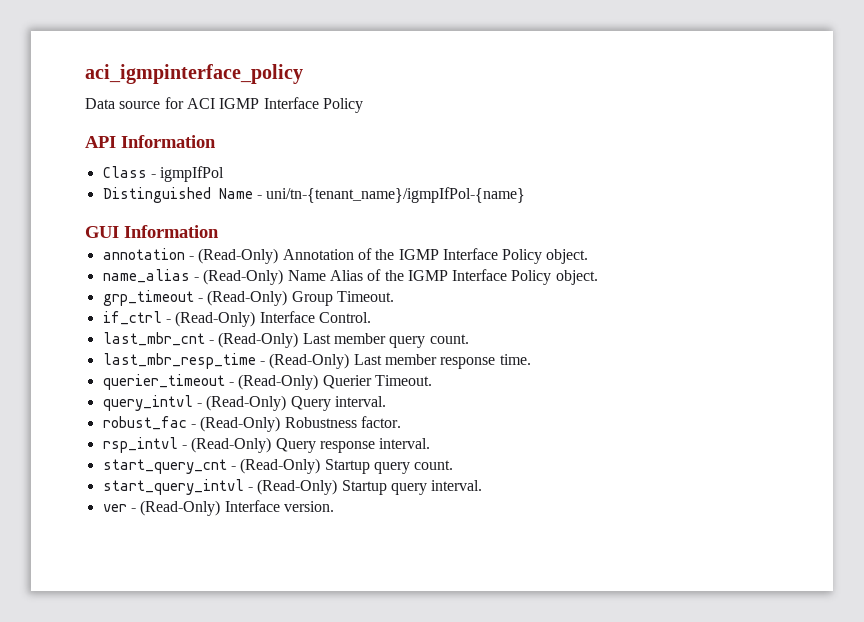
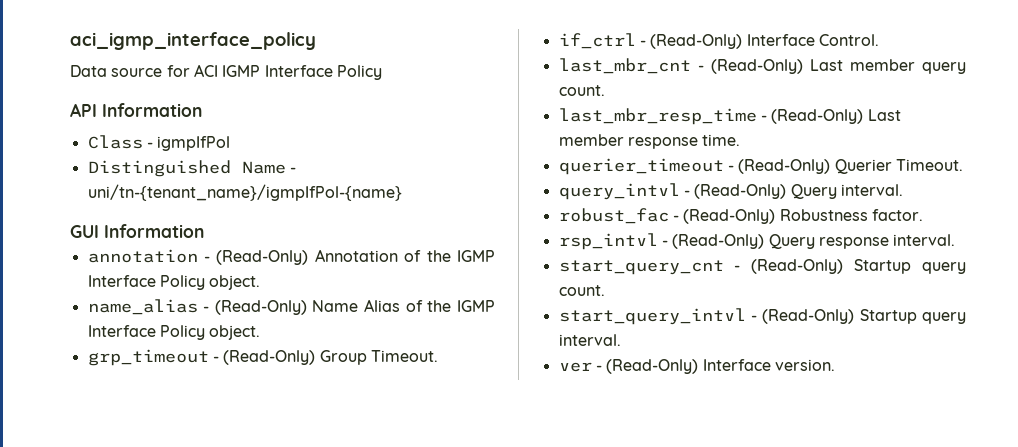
[85,64,303,84] aci_igmpinterface_policy -> [70,32,316,50] aci_igmp_interface_policy

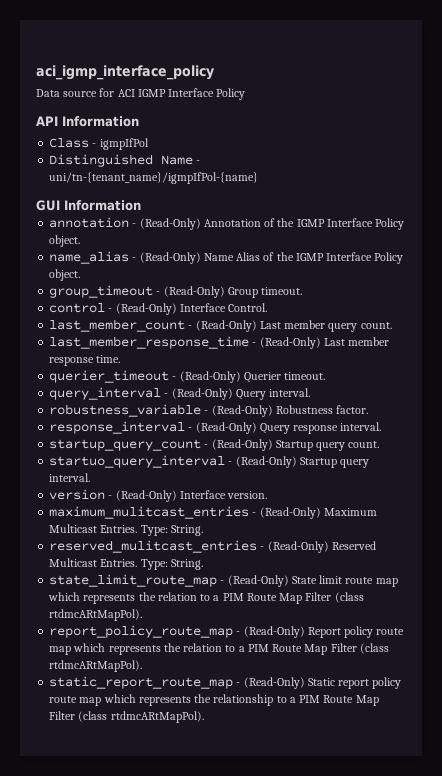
[87,349,209,366] grp_timeout -> [49,285,154,298] group_timeout
[370,350,438,362] [558,33,636,49] Timeout. // if_ctrl -> [261,287,303,295] [49,303,106,313] timeout. // control
[558,58,691,74] last_mbr_cnt -> [49,319,186,332] last_member_count
[558,108,757,125] last_mbr_resp_time -> [49,336,250,349] last_member_response_time
[895,159,963,171] [558,183,680,200] Timeout. // query_intvl -> [284,372,326,380] [49,387,162,400] timeout. // query_interval
[558,208,669,224] robust_fac -> [49,404,202,417] robustness_variable
[558,233,658,250] rsp_intvl -> [49,421,186,434] response_interval
[558,260,724,275] start_query_cnt -> [49,439,202,451] startup_query_count
[558,308,746,325] start_query_intvl -> [49,455,226,468] startuo_query_interval
[558,362,592,372] ver -> [49,489,106,500] version
(835, 365) none -> [49,506,377,519] [49,524,203,536] [49,540,376,553] [49,558,203,570] [49,574,398,587] [48,592,364,604] [49,609,143,621] [49,625,405,638] [49,643,389,655] [49,660,143,672] [49,676,402,689] [49,694,379,706] [49,711,204,723] // maximum_mulitcast_entries - (Read-Only) Maximum Multicast Entries. Type: String. // reserved_mulitcast_entries - (Read-Only) Reserved Multicast Entries. Type: String. // state_limit_route_map - (Read-Only) State limit route map which represents the relation to a PIM Route Map Filter (class rtdmcARtMapPol). // report_policy_route_map - (Read-Only) Report policy route map which represents the relation to a PIM Route Map Filter (class rtdmcARtMapPol). // static_report_route_map - (Read-Only) Static report policy route map which represents the relationship to a PIM Route Map Filter (class rtdmcARtMapPol).

